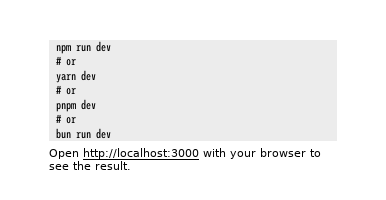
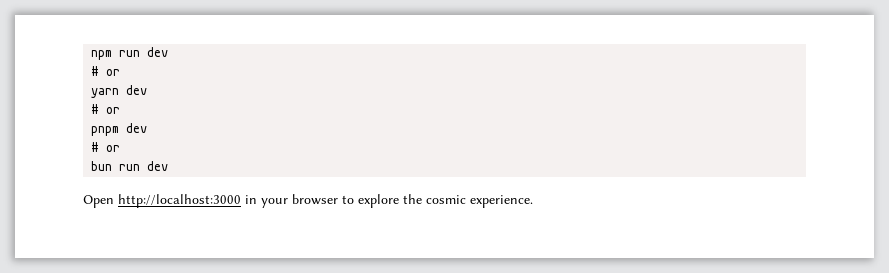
[203,148,226,157] with -> [245,195,257,204] in
[49,161,131,170] see the result. -> [358,194,533,208] explore the cosmic experience.

